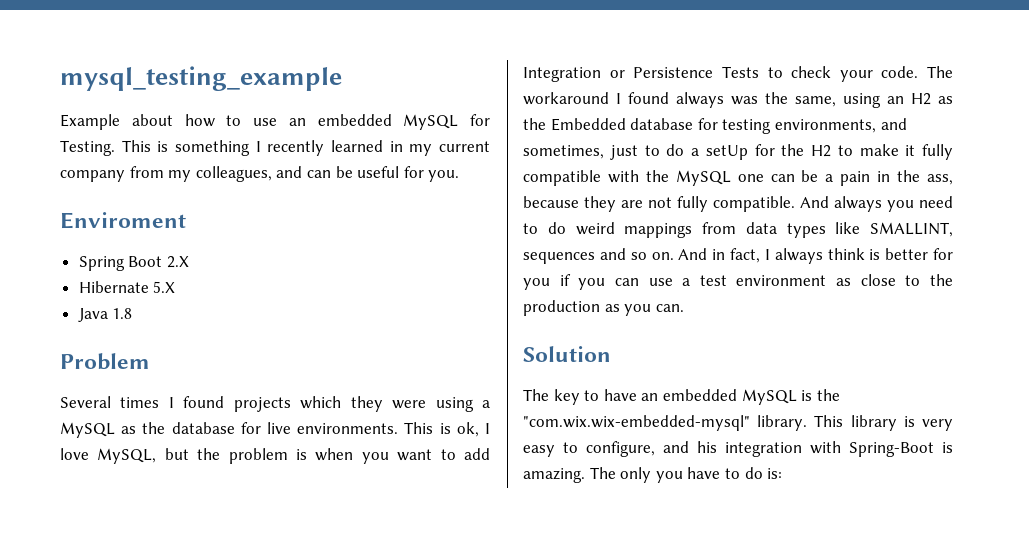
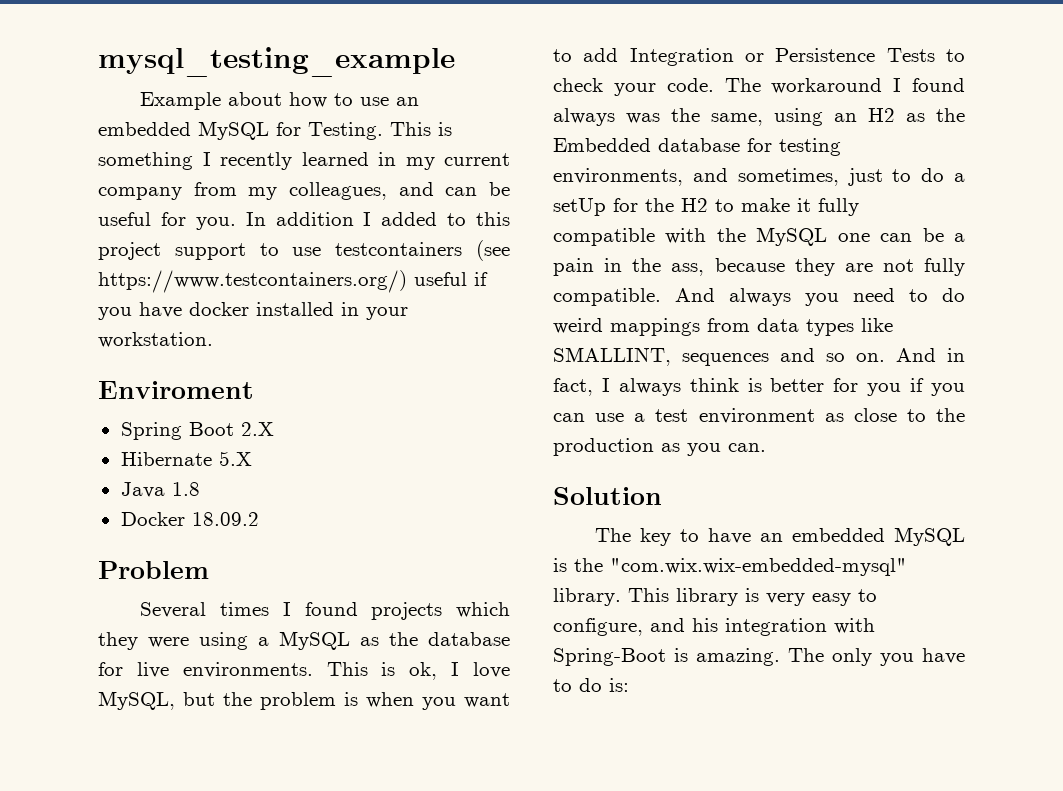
(460, 176) none -> [245,212,510,226] [98,240,511,261] [98,270,488,293] [98,302,408,320] [98,332,213,348] In addition I added to this project support to use testcontainers (see https://www.testcontainers.org/) useful if you have docker installed in your workstation.
(133, 313) none -> [120,512,259,526] // Docker 18.09.2

